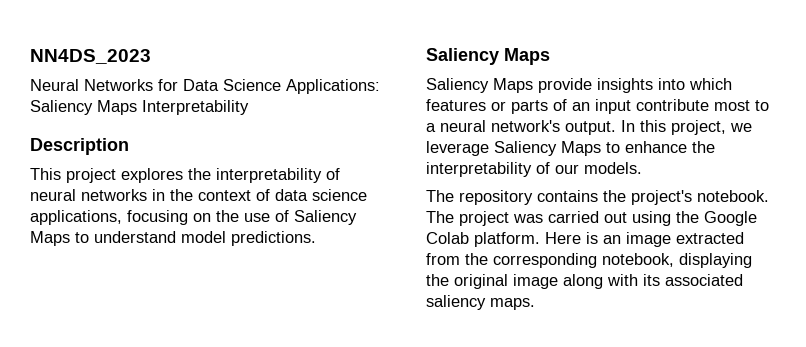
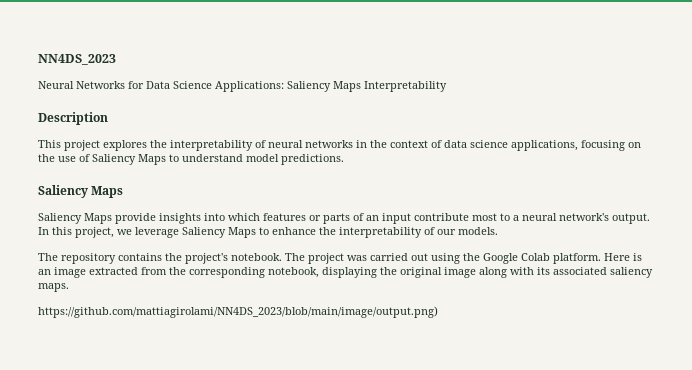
(535, 304) none -> [38,306,438,318] // https://github.com/mattiagirolami/NN4DS_2023/blob/main/image/output.png)

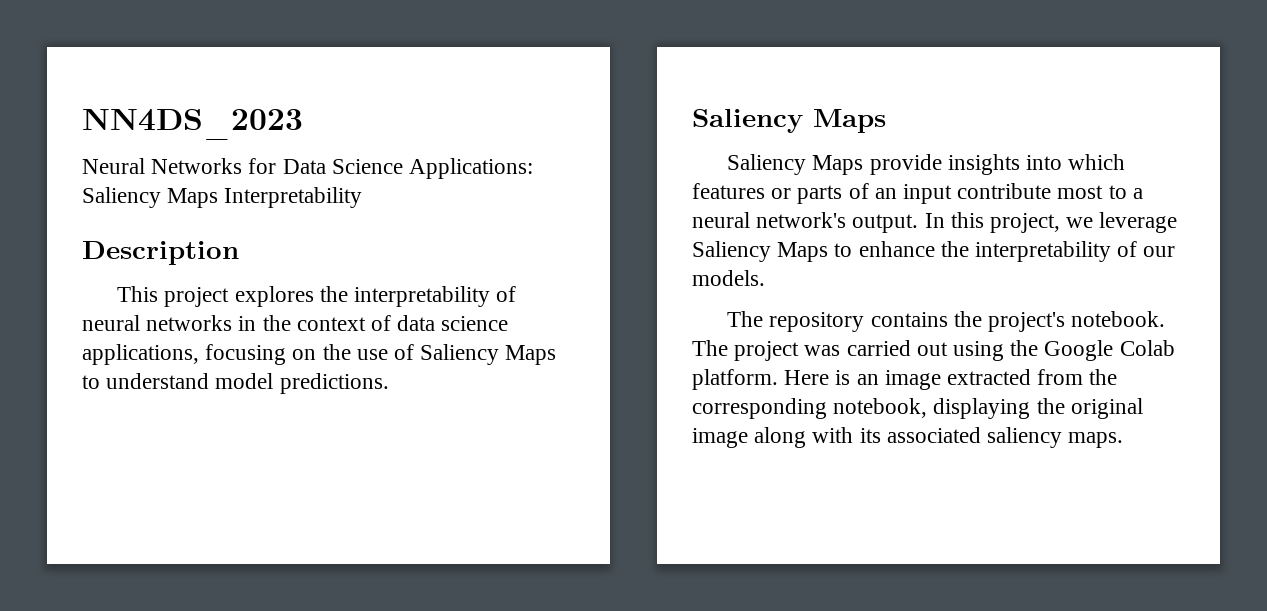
[38,306,438,318] // https://github.com/mattiagirolami/NN4DS_2023/blob/main/image/output.png) -> (1124, 440) none

